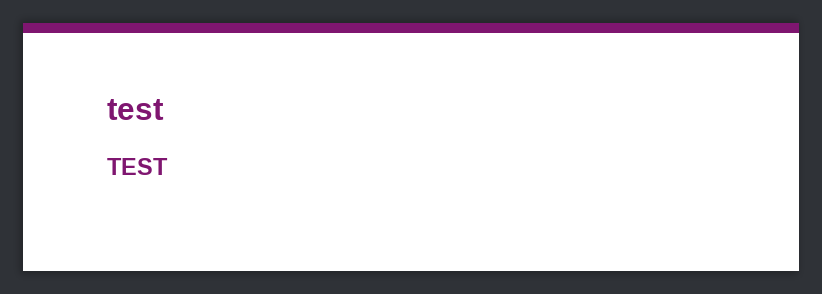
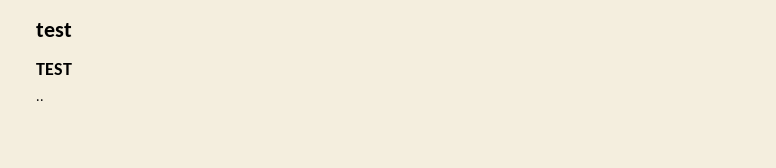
(168, 166) none -> [36,99,44,101] // ..

